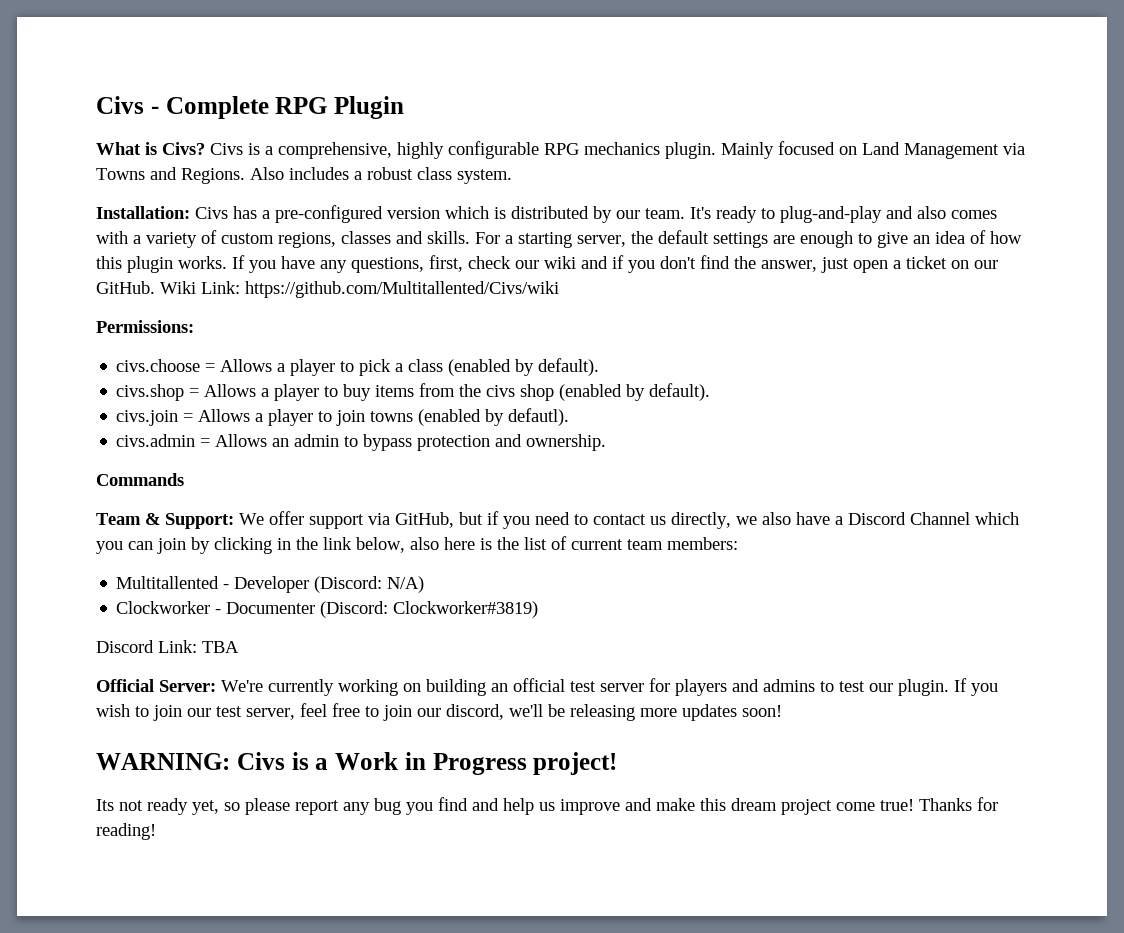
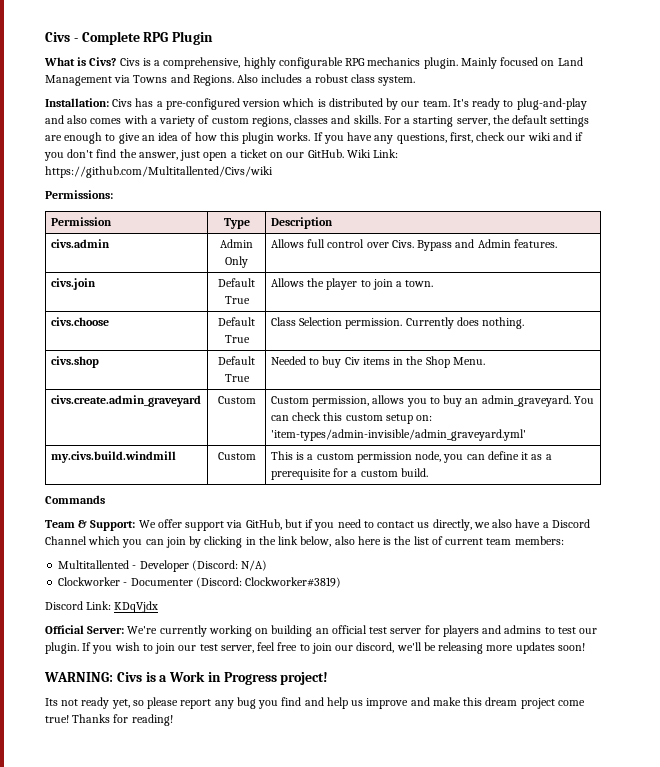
[116,358,600,376] [116,383,711,401] [116,408,570,426] [116,434,607,451] // civs.choose = Allows a player to pick a class (enabled by default). // civs.shop = Allows a player to buy items from the civs shop (enabled by default). // civs.join = Allows a player to join towns (enabled by defautl). // civs.admin = Allows an admin to bypass protection and ownership. -> [50,217,112,226] [223,218,250,229] [270,217,333,229] [50,239,110,248] [220,239,253,248] [225,256,248,268] [270,239,557,251] [50,278,96,290] [218,278,255,287] [224,296,250,304] [270,278,434,290] [50,317,109,326] [218,317,255,326] [224,335,250,343] [270,317,525,329] [50,356,99,368] [218,356,255,365] [224,374,250,382] [270,356,485,368] [50,395,201,407] [217,396,256,404] [270,395,594,407] [270,412,433,424] [270,429,526,441] [50,451,176,463] [217,452,256,460] [270,451,552,463] [270,468,428,480] // Permission | Type | Description // civs.admin | Admin Only | Allows full control over Civs. Bypass and Admin features. // civs.join | Default True | Allows the player to join a town. // civs.choose | Default True | Class Selection permission. Currently does nothing. // civs.shop | Default True | Needed to buy Civ items in the Shop Menu. // civs.create.admin_graveyard | Custom | Custom permission, allows you to buy an admin_graveyard. You can check this custom setup on: 'item-types/admin-invisible/admin_graveyard.yml' // my.civs.build.windmill | Custom | This is a custom permission node, you can define it as a prerequisite for a custom build.
[202,641,239,653] TBA -> [114,601,159,613] KDqVjdx

